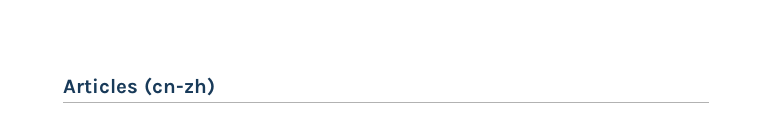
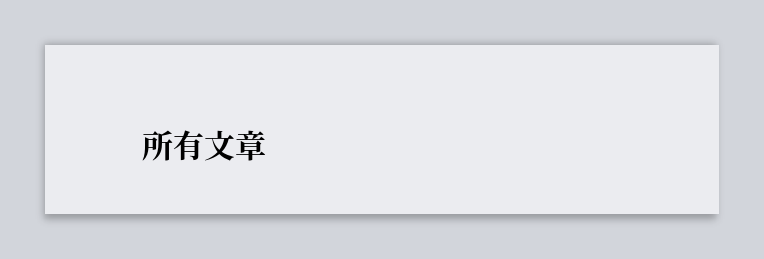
[63,77,215,96] Articles (cn-zh) -> [142,130,266,161] 所有文章

